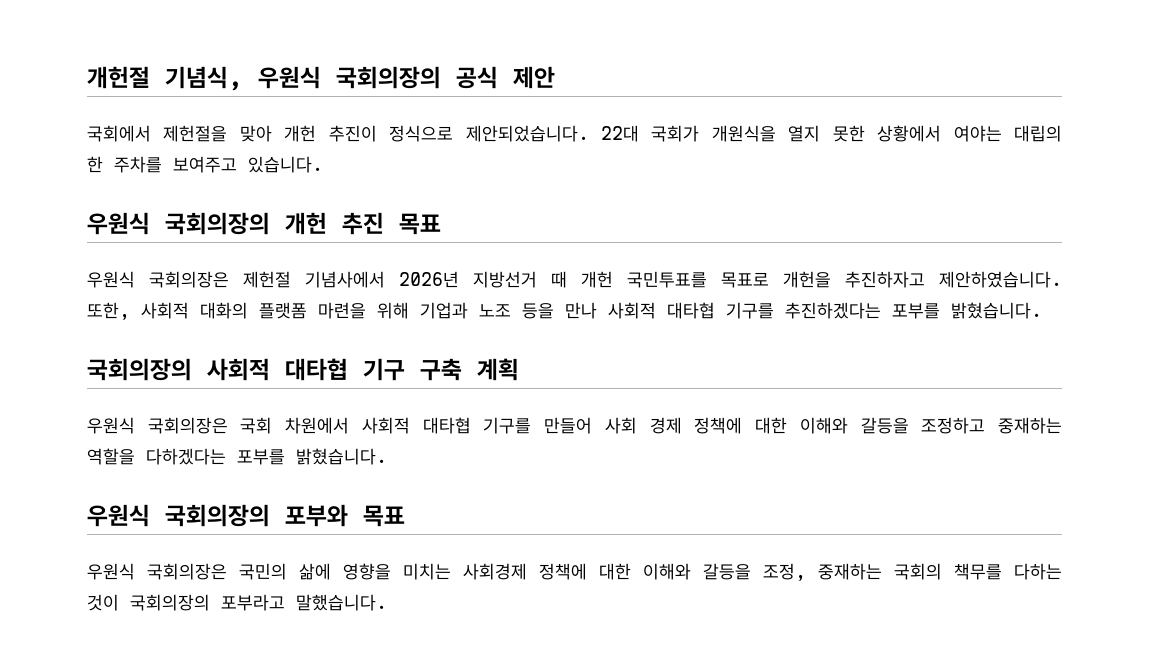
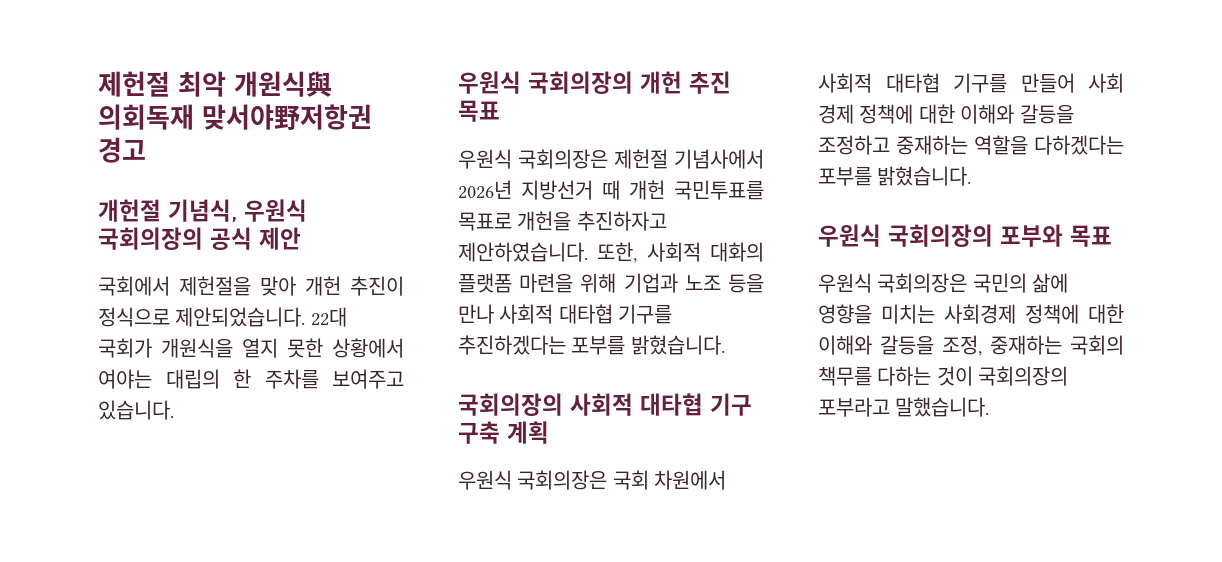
(87, 77) none -> [98,71,332,97] [98,104,372,130] [98,137,146,163] 제헌절 최악 개원식與의회독재 맞서야野저항권 경고 //

